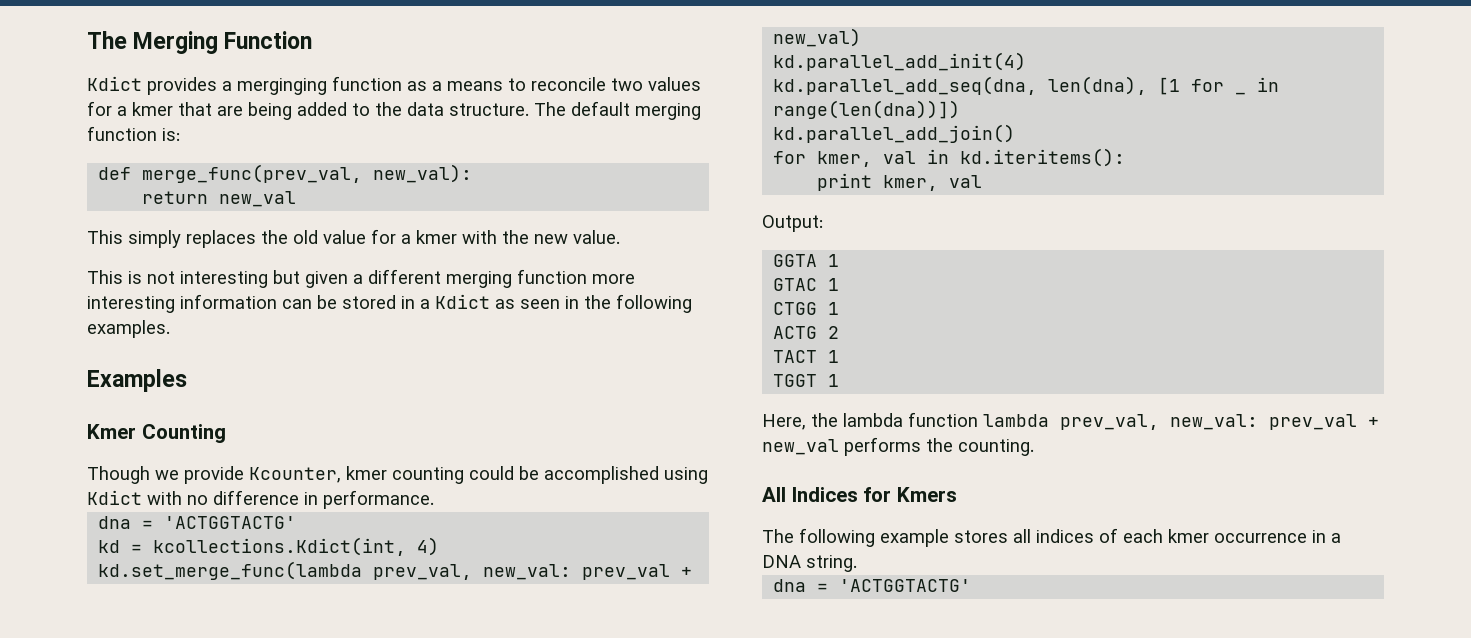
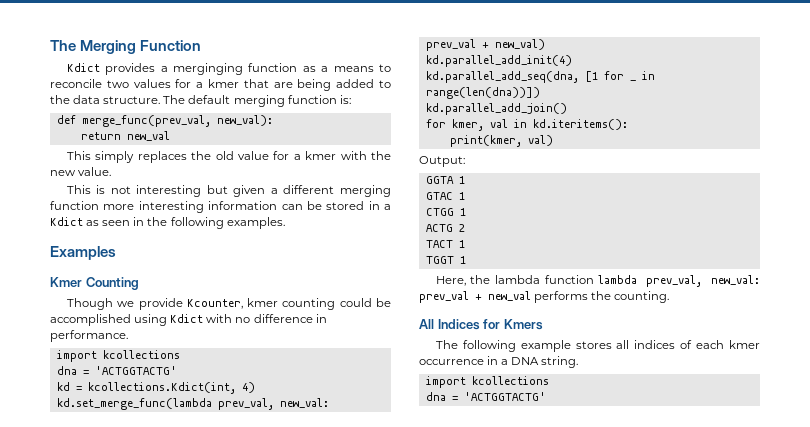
(434, 499) none -> [56,350,180,362] // import kcollections
[1048,76,1148,95] len(dna), -> (579, 77) none
[817,173,983,191] print kmer, val -> [449,135,553,147] print(kmer, val)
(857, 563) none -> [425,376,549,388] // import kcollections

